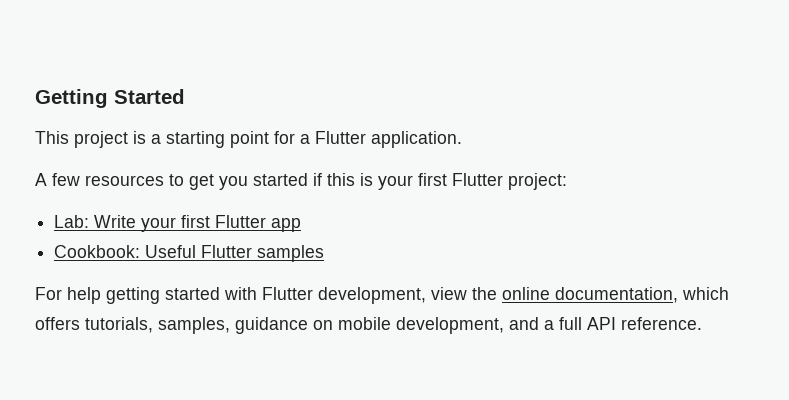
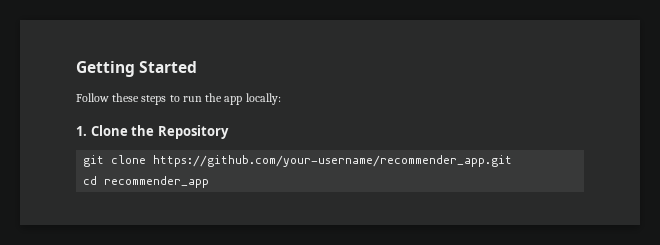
[35,131,462,148] [35,173,567,190] [54,215,302,232] [54,245,325,262] [35,287,729,304] [35,317,702,334] This project is a starting point for a Flutter application. // A few resources to get you started if this is your first Flutter project: // Lab: Write your first Flutter app // Cookbook: Useful Flutter samples // For help getting started with Flutter development, view the online documentation, which offers tutorials, samples, guidance on mobile development, and a full API reference. -> [76,93,281,105] [76,125,229,139] [83,155,513,167] [83,176,210,188] Follow these steps to run the app locally: // 1. Clone the Repository // git clone https://github.com/your-username/recommender_app.git // cd recommender_app

